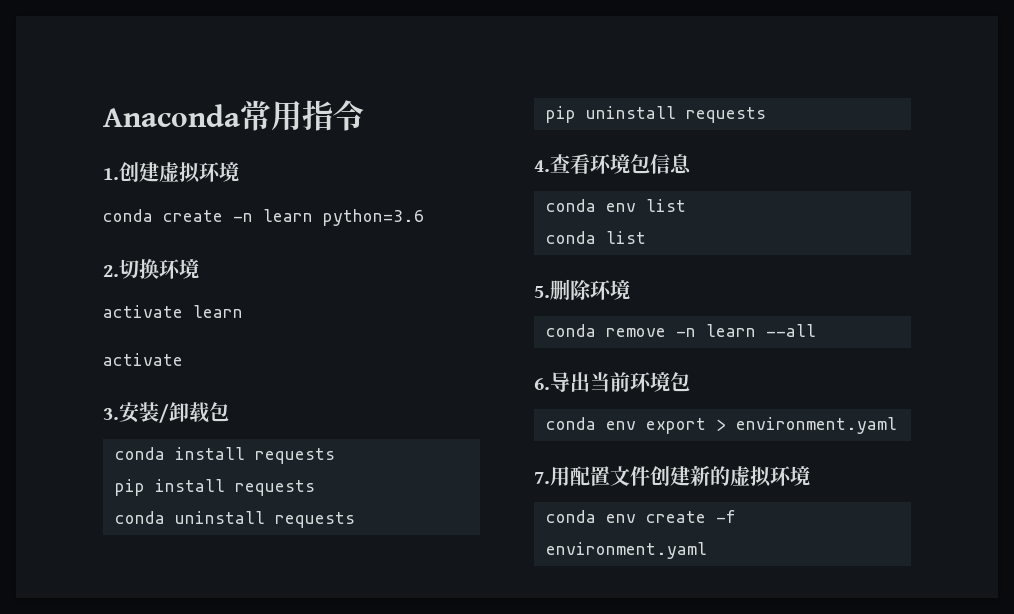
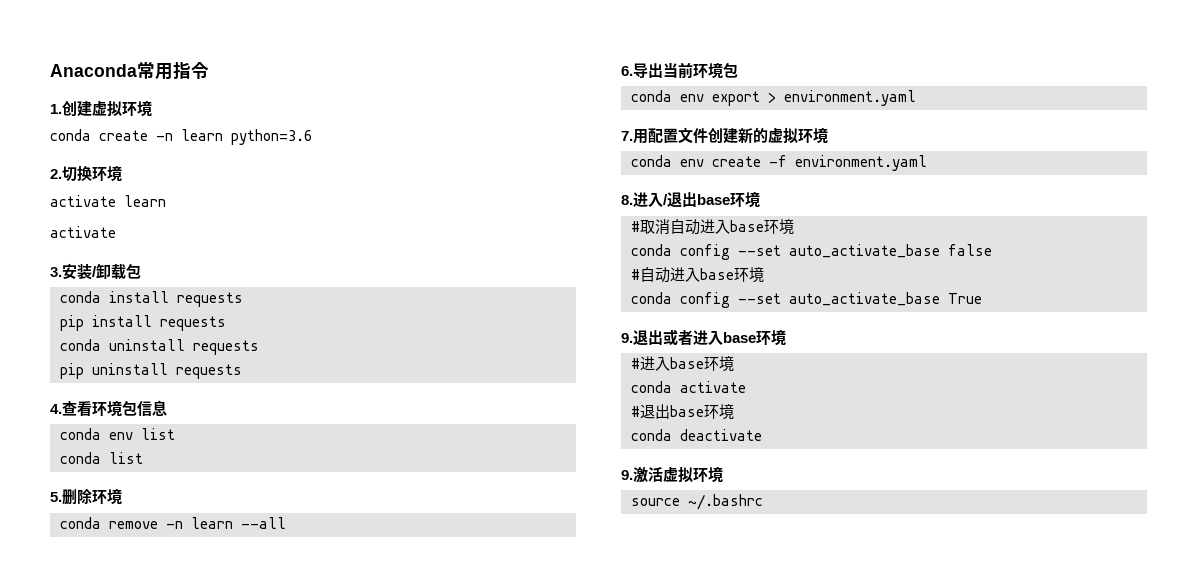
(707, 550) none -> [621,192,760,208] [630,219,794,235] [630,244,992,260] [630,267,764,283] [630,292,982,308] [621,329,786,346] [630,356,734,372] [630,381,746,393] [630,404,734,420] [630,429,762,441] [621,466,723,483] [630,494,763,510] // 8.进入/退出base环境 // #取消自动进入base环境 // conda config --set auto_activate_base false // #自动进入base环境 // conda config --set auto_activate_base True // 9.退出或者进入base环境 // #进入base环境 // conda activate // #退出base环境 // conda deactivate // 9.激活虚拟环境 // source ~/.bashrc

